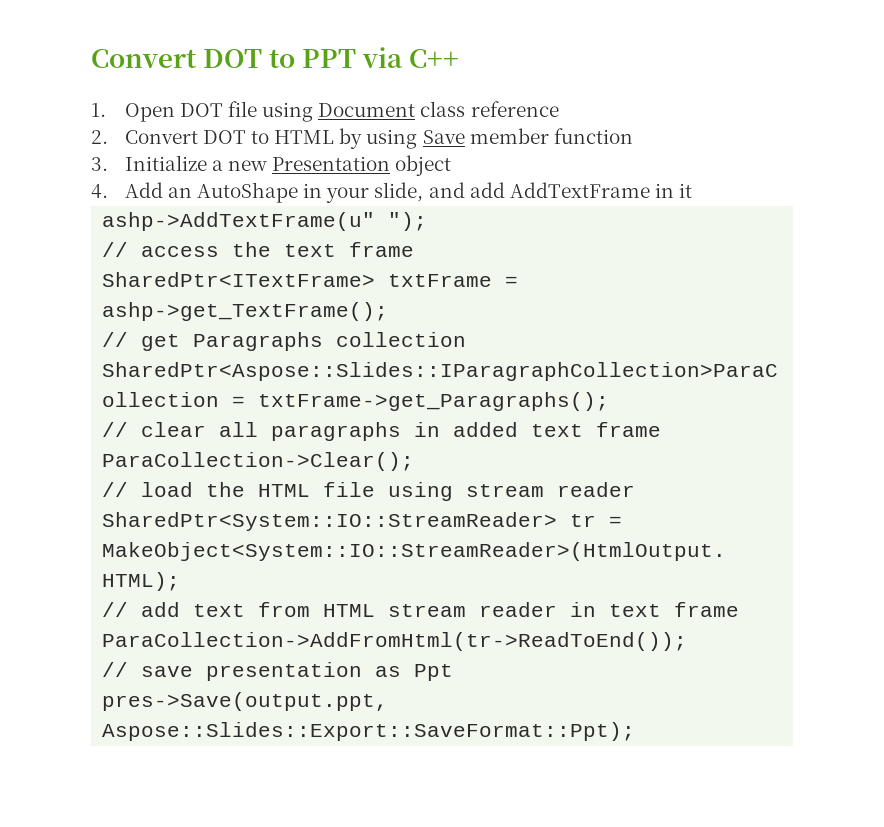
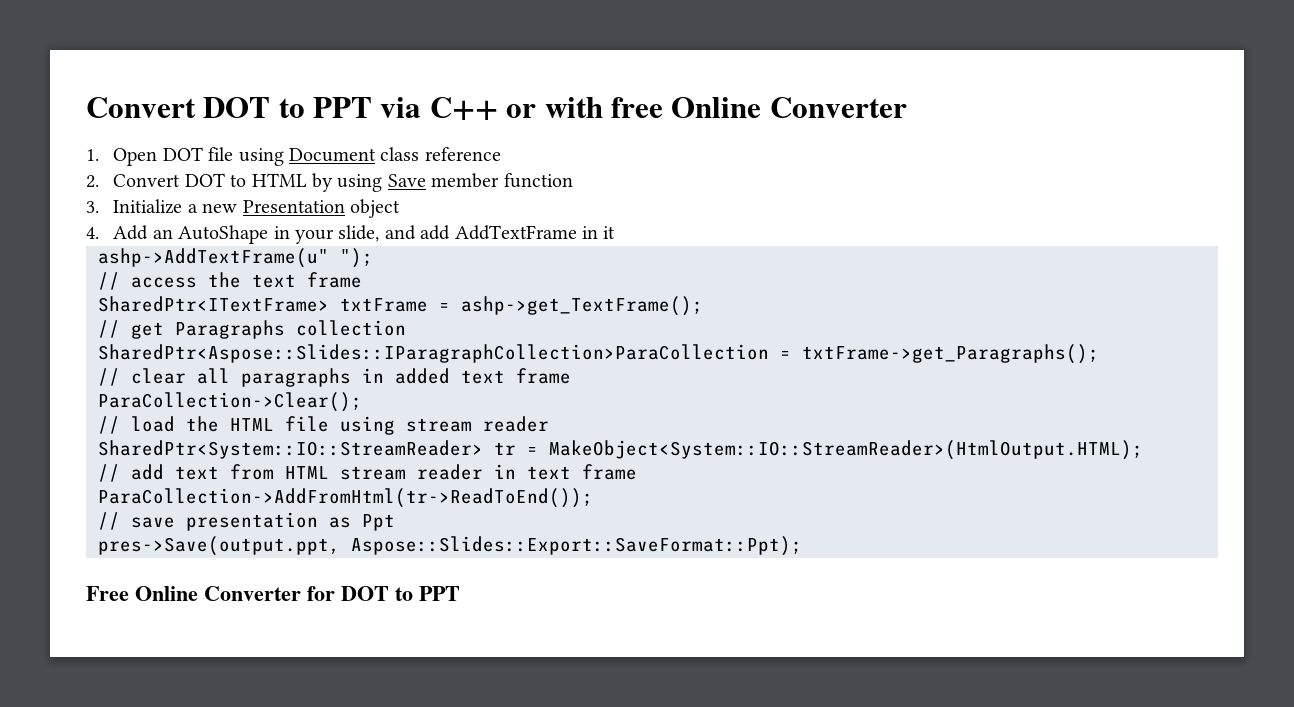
(460, 58) none -> [506,97,907,118] or with free Online Converter
(636, 731) none -> [86,586,460,601] // Free Online Converter for DOT to PPT

